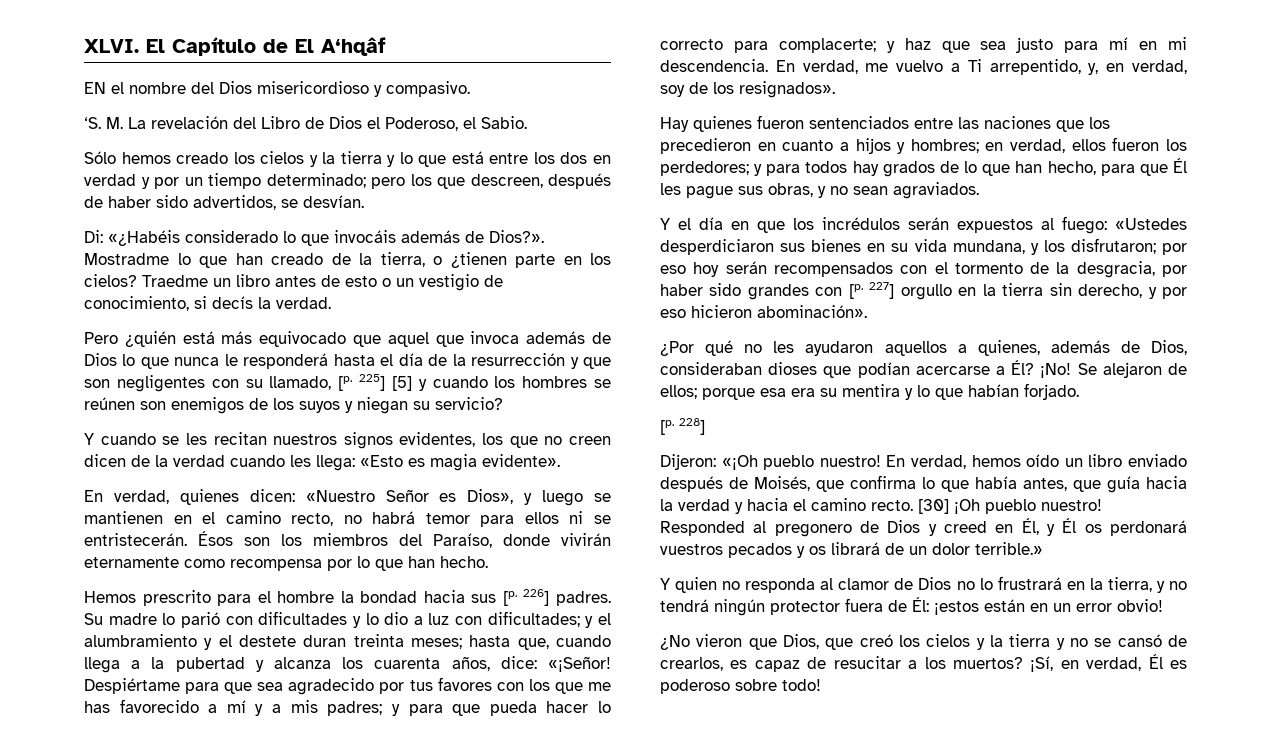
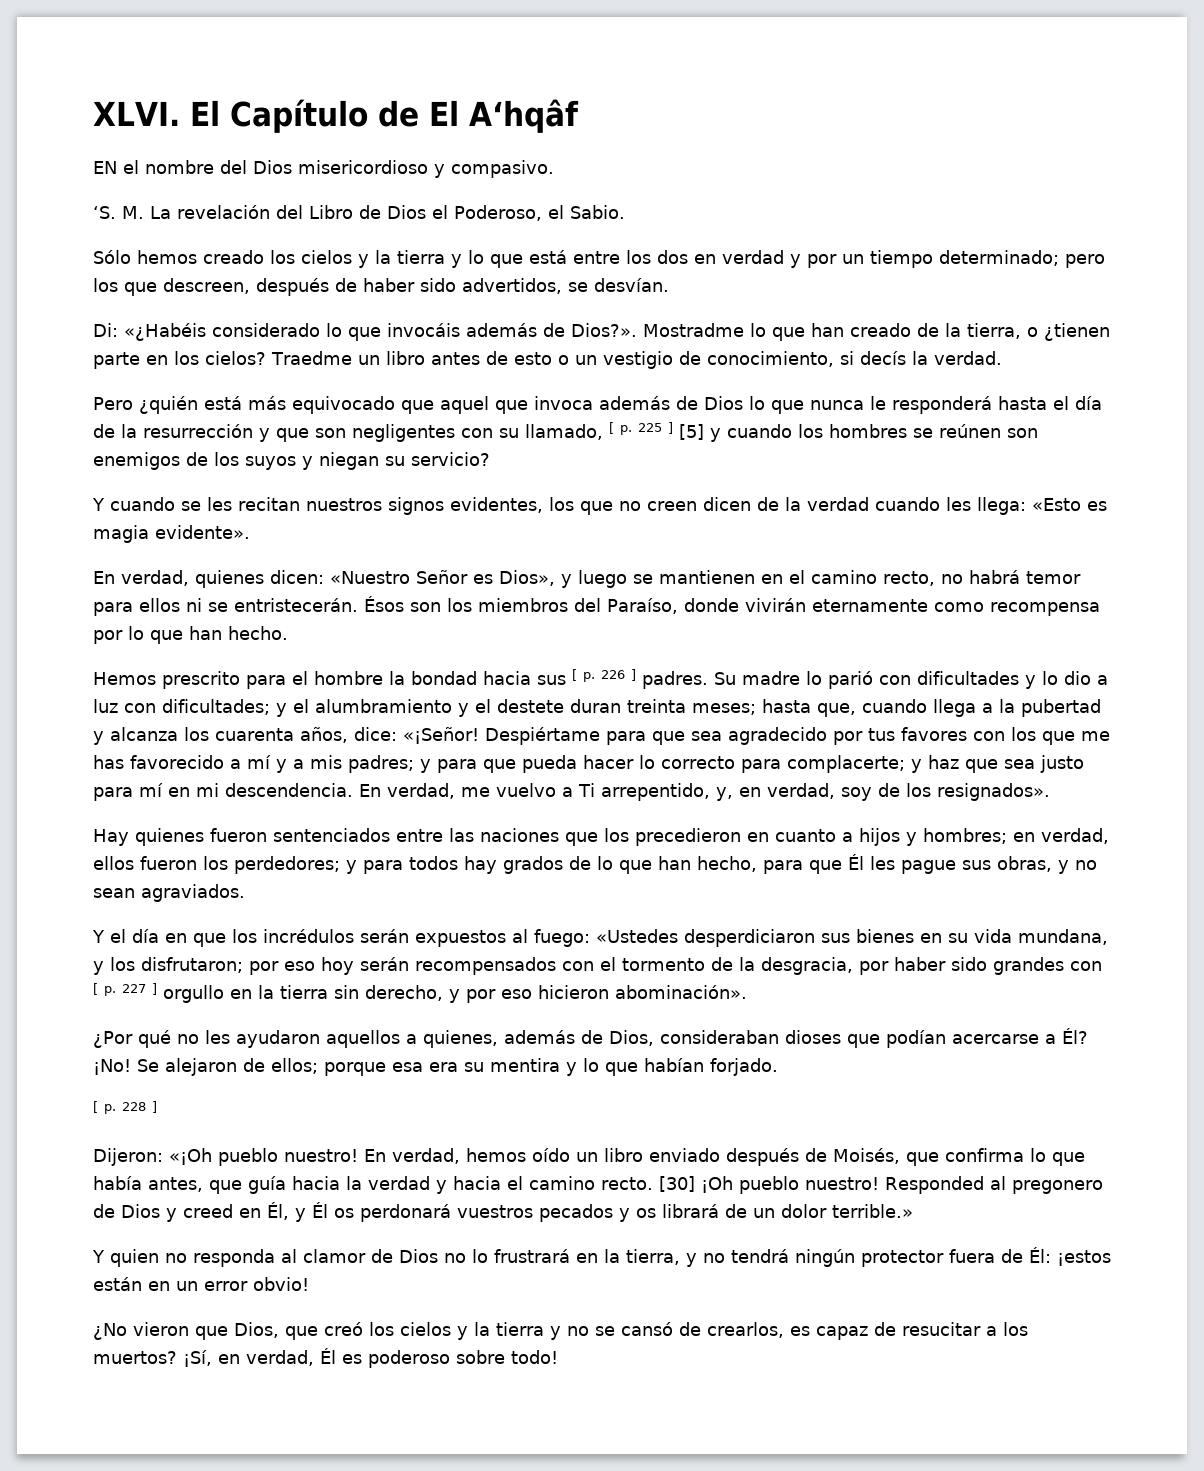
[338,374,386,391] [p. 225] -> [609,422,673,435] [ p. 225 ]
[502,589,550,606] [p. 226] -> [572,669,636,682] [ p. 226 ]
[848,282,895,299] [p. 227] -> [93,983,157,996] [ p. 227 ]
[660,418,705,435] [p. 228] -> [93,1101,157,1114] [ p. 228 ]

